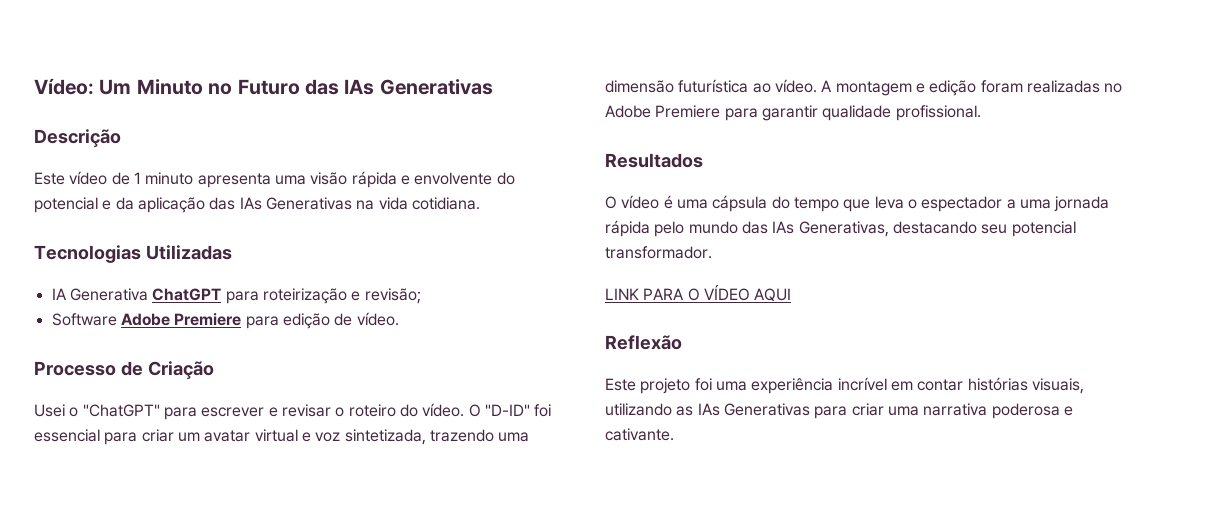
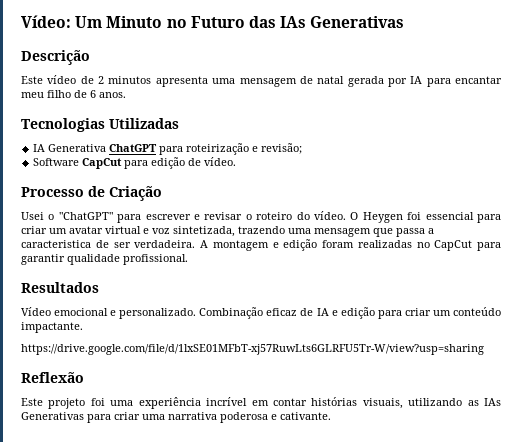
[133,171,515,188] [34,197,480,213] 1 minuto apresenta uma visão rápida e envolvente do potencial e da aplicação das IAs Generativas na vida cotidiana. -> [98,76,502,87] [21,90,126,98] 2 minutos apresenta uma mensagem de natal gerada por IA para encantar meu filho de 6 anos.
[120,313,242,326] Adobe Premiere -> [82,158,123,169] CapCut
[484,404,530,416] "D-ID" -> [362,212,403,223] Heygen
[605,79,817,93] dimensão futurística ao vídeo. -> [314,228,434,237] [21,240,196,248] mensagem que passa a caracteristica de ser verdadeira.
[605,105,721,118] Adobe Premiere -> [434,240,473,251] CapCut
[605,195,1110,212] [605,220,1076,237] [605,246,712,259] [605,284,792,302] O vídeo é uma cápsula do tempo que leva o espectador a uma jornada rápida pelo mundo das IAs Generativas, destacando seu potencial transformador. // LINK PARA O VÍDEO AQUI -> [21,307,502,319] [21,322,83,333] [21,344,484,355] Vídeo emocional e personalizado. Combinação eficaz de IA e edição para criar um conteúdo impactante. // https://drive.google.com/file/d/1lxSE01MFbT-xj57RuwLts6GLRFU5Tr-W/view?usp=sharing

